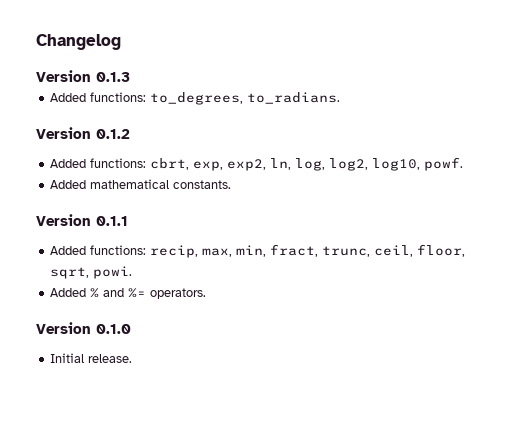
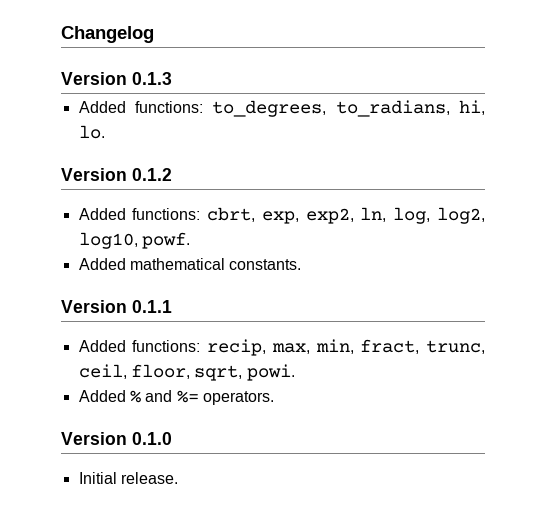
[247,92,341,104] to_radians. -> [335,100,485,117] [78,125,105,139] to_radians, hi, lo.

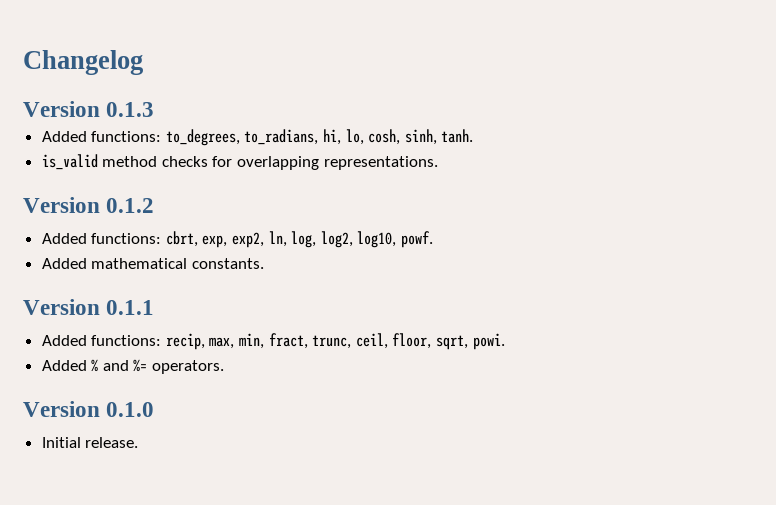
[78,125,105,139] lo. -> [345,129,474,145] [41,154,438,170] lo, cosh, sinh, tanh. // is_valid method checks for overlapping representations.

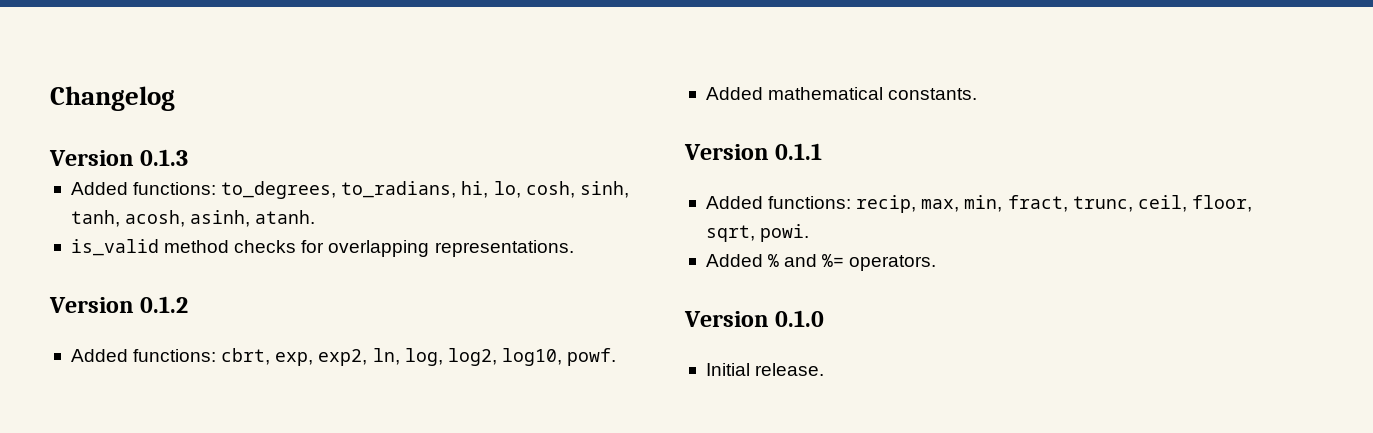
[441,129,474,143] tanh. -> [70,210,316,227] tanh, acosh, asinh, atanh.

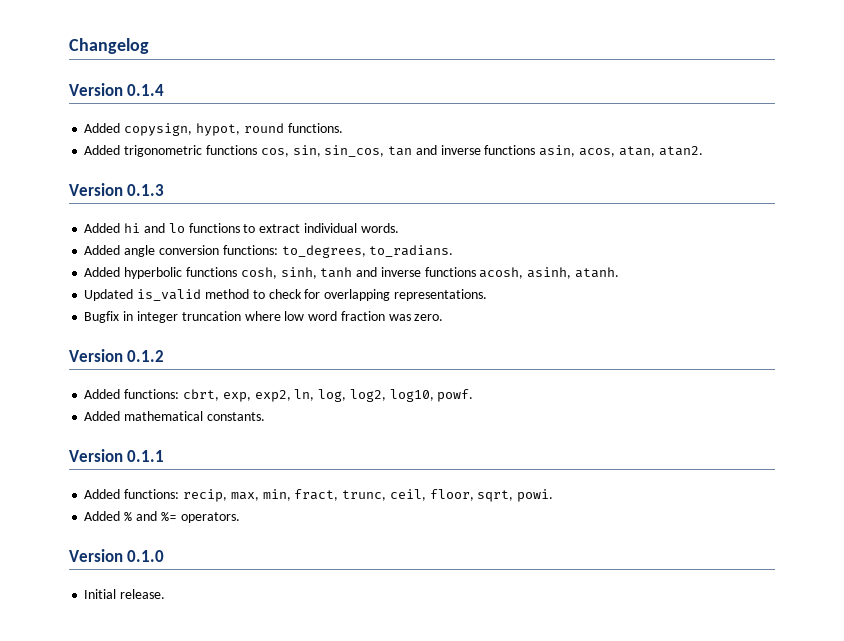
[140,149,189,166] [70,181,629,199] [70,210,120,227] 0.1.3 // Added functions: to_degrees, to_radians, hi, lo, cosh, sinh, tanh, -> [127,84,165,96] [84,123,343,136] [84,145,703,157] [69,183,165,196] [84,223,399,233] [84,245,454,258] [84,267,476,279] 0.1.4 // Added copysign, hypot, round functions. // Added trigonometric functions cos, sin, sin_cos, tan and inverse functions asin, acos, atan, atan2. // Version 0.1.3 // Added hi and lo functions to extract individual words. // Added angle conversion functions: to_degrees, to_radians. // Added hyperbolic functions cosh, sinh, tanh and inverse functions
(316, 217) none -> [84,289,134,301] Updated
[234,240,297,253] checks -> [252,289,302,299] to check
(574, 248) none -> [84,311,444,323] // Bugfix in integer truncation where low word fraction was zero.

